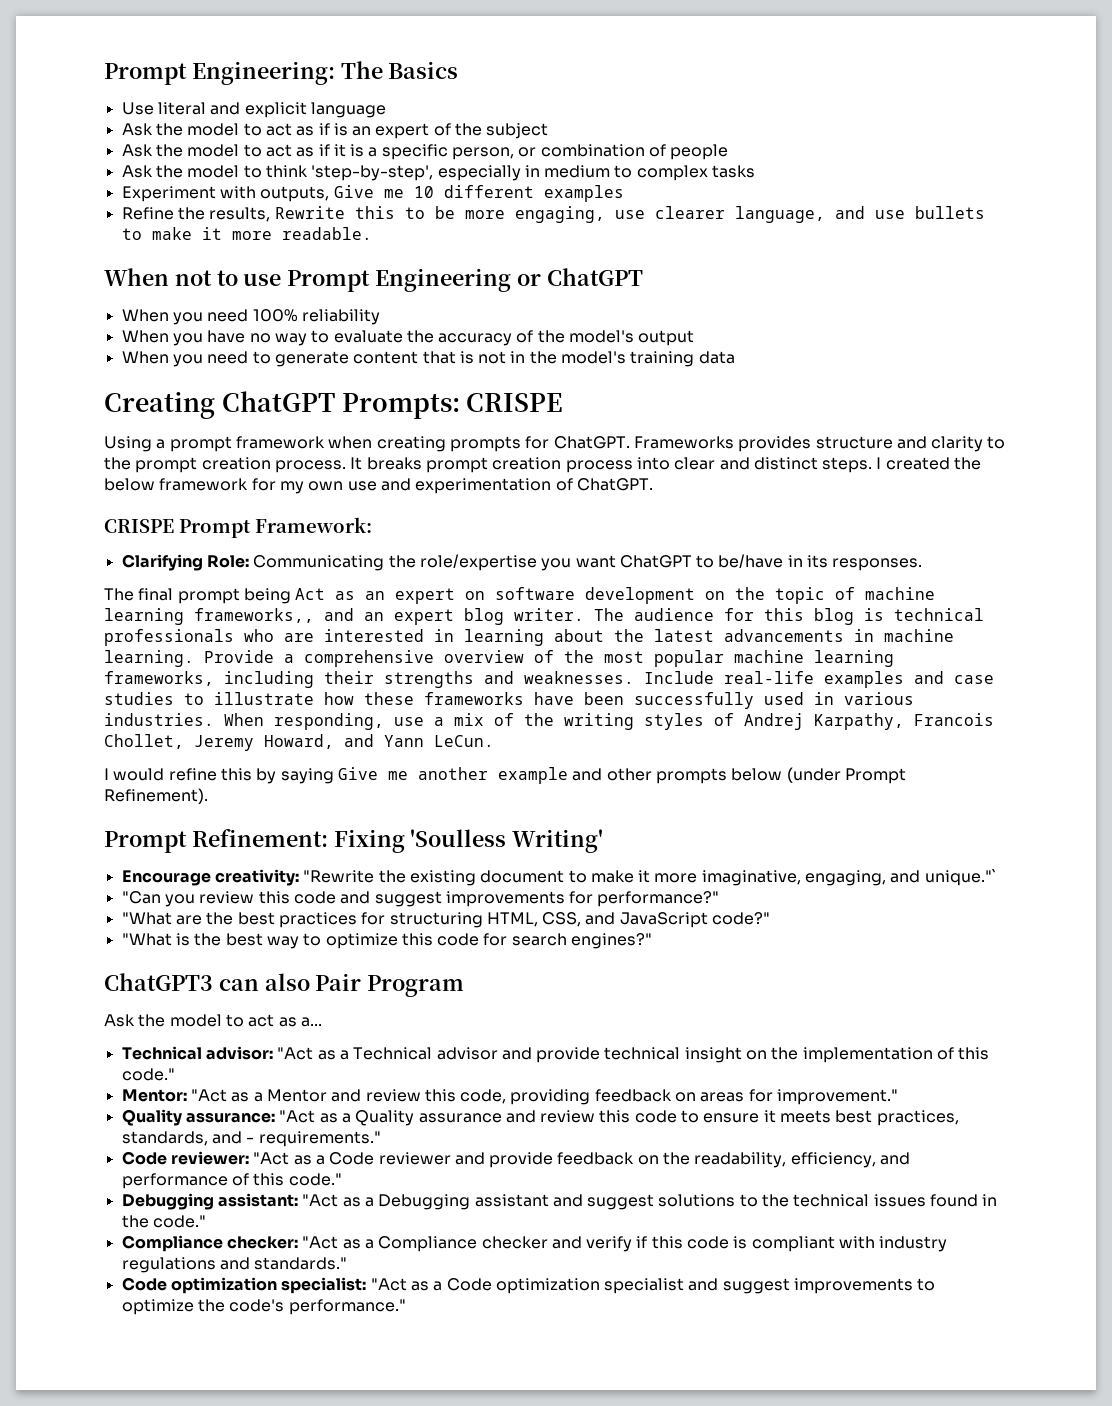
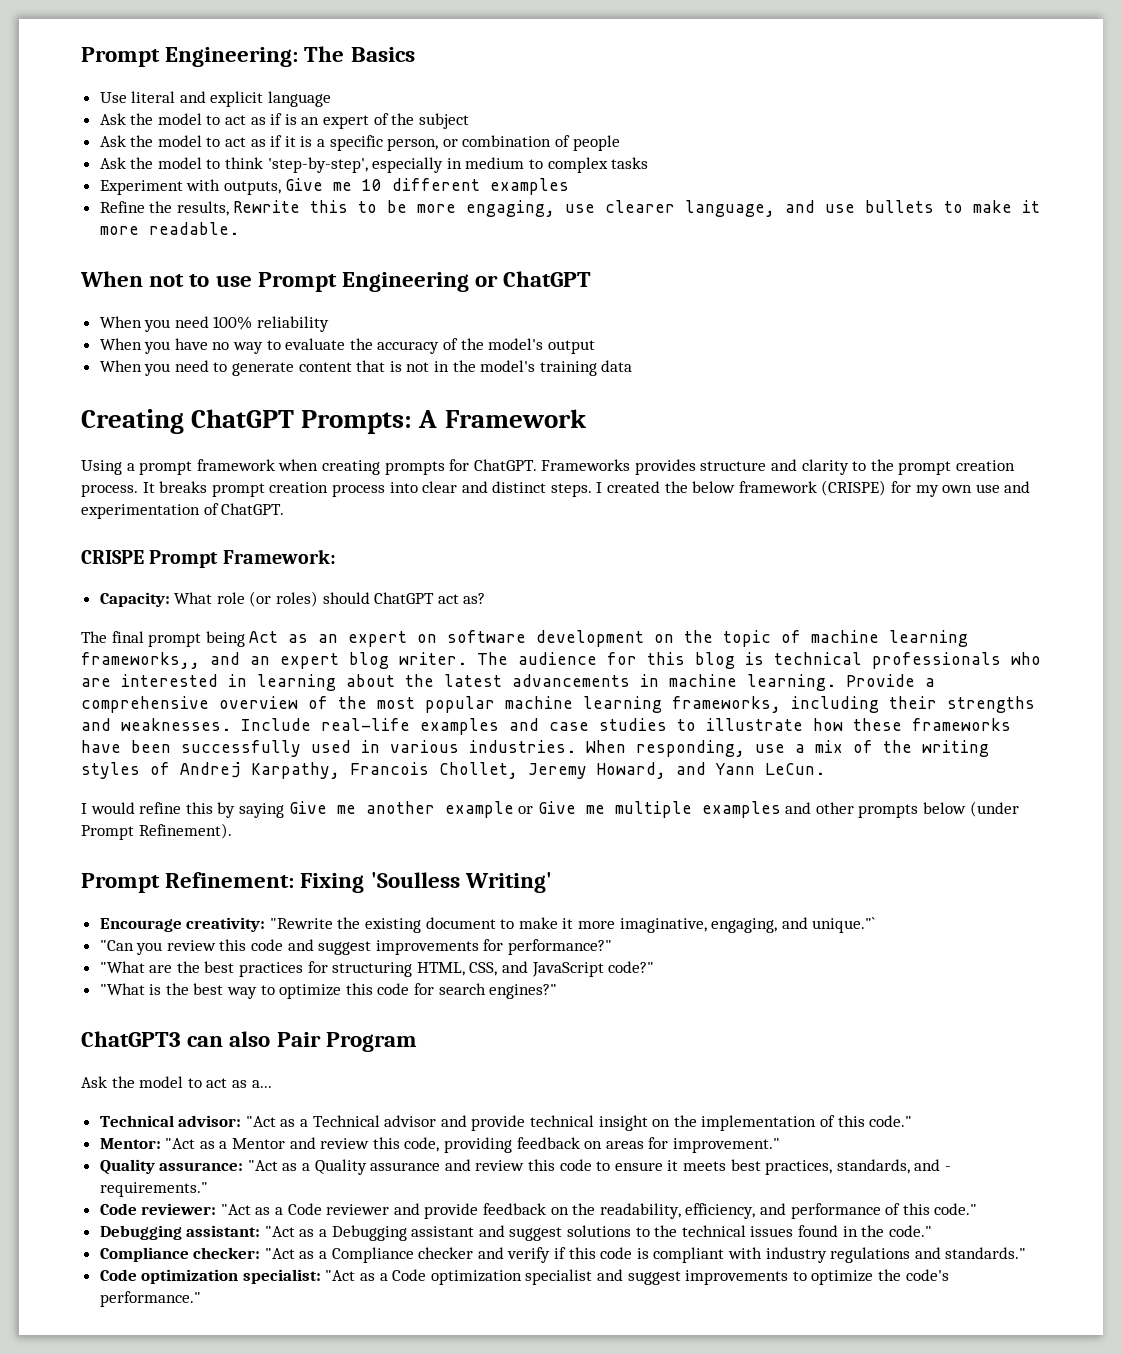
[466,393,564,412] CRISPE -> [418,409,587,428] A Framework
(249, 484) none -> [821,480,887,496] (CRISPE)
[121,554,923,571] Clarifying Role: Communicating the role/expertise you want ChatGPT to be/have in its responses. -> [99,591,486,607] Capacity: What role (or roles) should ChatGPT act as?
(568, 775) none -> [518,801,781,818] or Give me multiple examples

